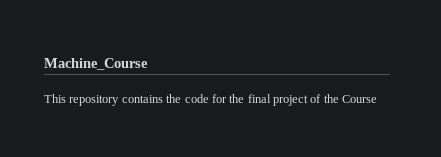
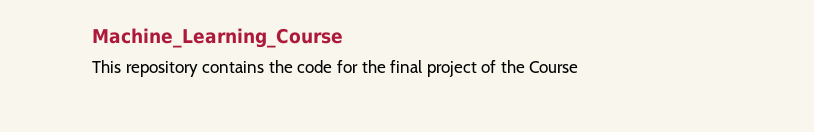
[44,58,148,70] Machine_Course -> [92,28,343,48] Machine_Learning_Course

